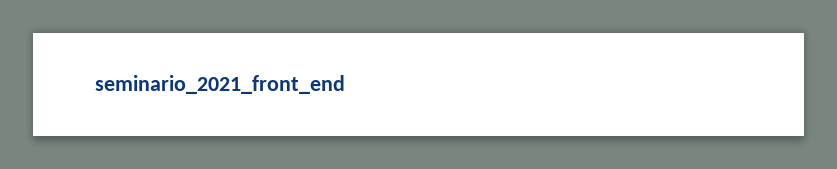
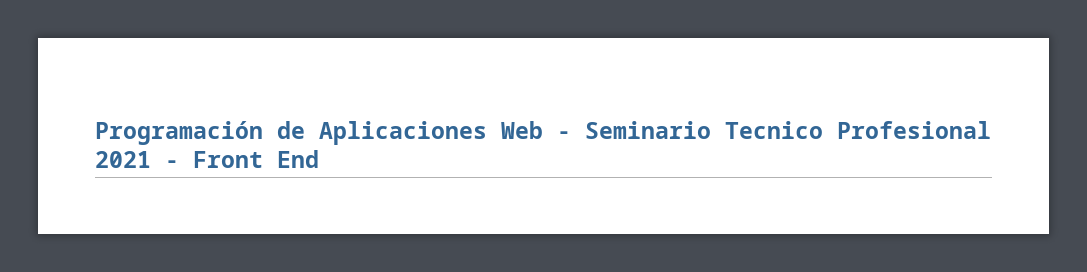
[95,75,345,94] seminario_2021_front_end -> [95,121,991,145] [95,150,319,168] Programación de Aplicaciones Web - Seminario Tecnico Profesional 2021 - Front End

